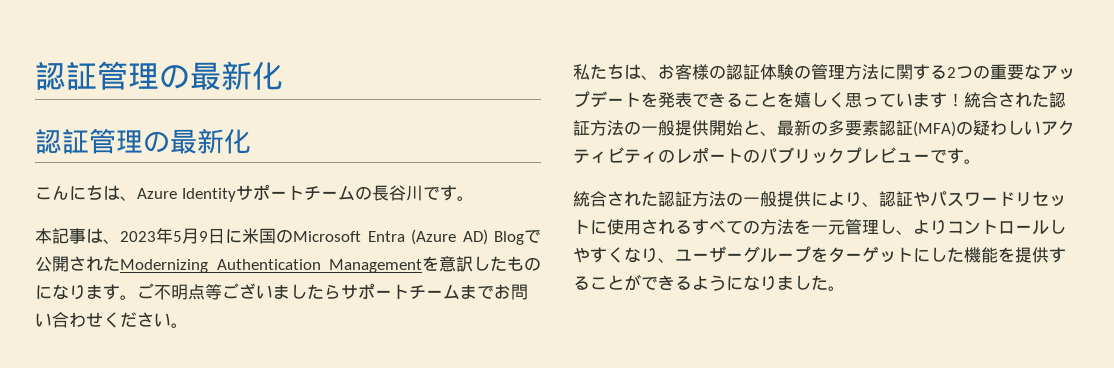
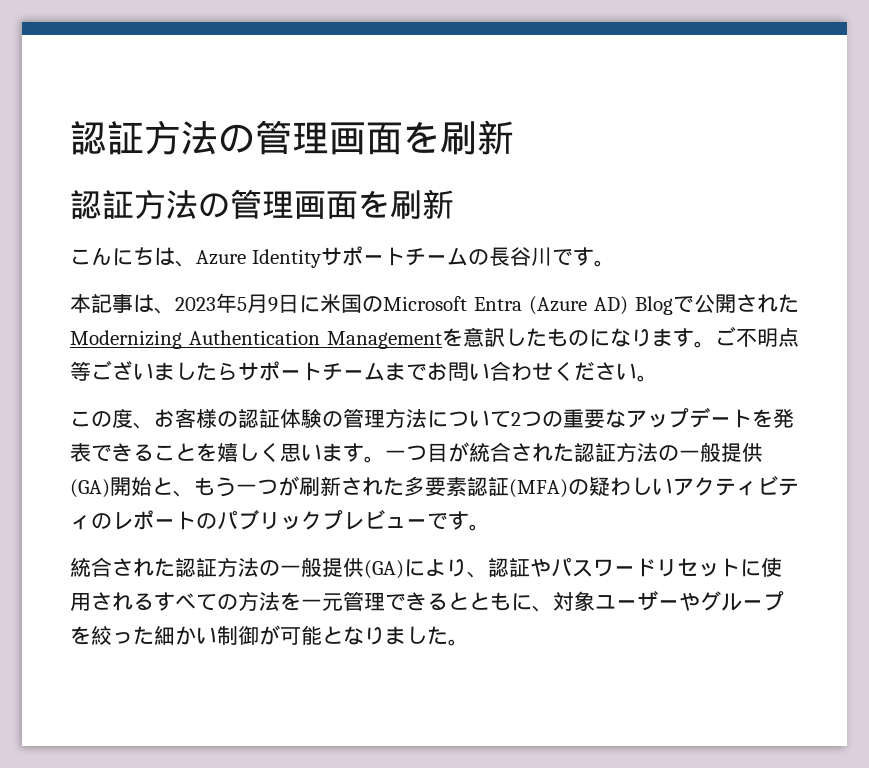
[35,61,283,90] [35,128,251,154] 認証管理の最新化 // 認証管理の最新化 -> [70,120,514,155] [70,189,454,219] 認証方法の管理画面を刷新 // 認証方法の管理画面を刷新
[573,64,641,80] 私たちは -> [70,408,133,428] この度
[896,64,947,80] 関する -> [448,410,511,428] ついて
[862,92,1066,108] [573,120,709,136] っています！統合された認証方法の一般提供 -> [301,442,763,463] [70,479,110,498] います。一つ目が統合された認証方法の一般提供(GA)
[777,120,828,136] 最新の -> [194,476,404,497] もう一つが刷新された
(811, 199) none -> [364,560,404,579] (GA)
[879,219,1066,235] [573,247,675,263] し、よりコントロールしやすくなり、 -> [385,591,595,612] できるとともに、対象
(743, 257) none -> [679,592,700,611] や
[828,246,1066,263] [573,274,743,291] ターゲットにした機能を提供することができるように -> [91,625,343,645] 絞った細かい制御が可能と

